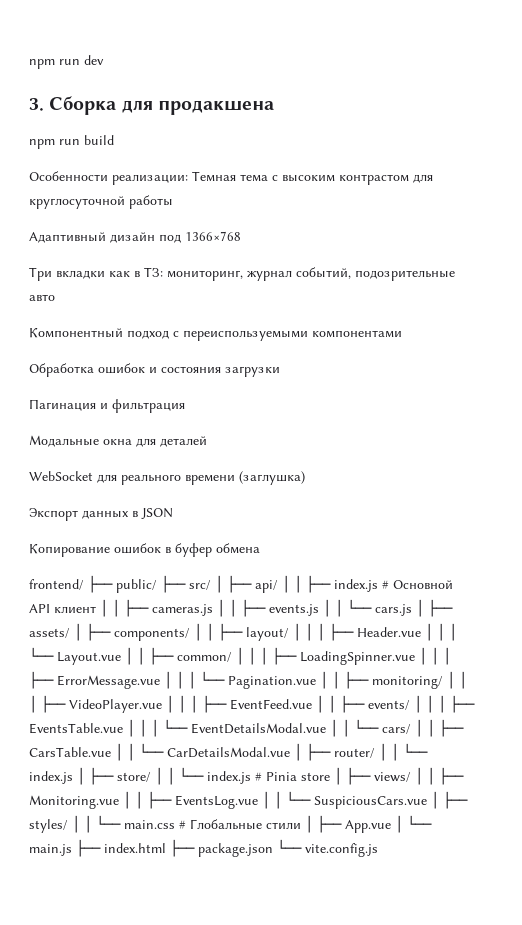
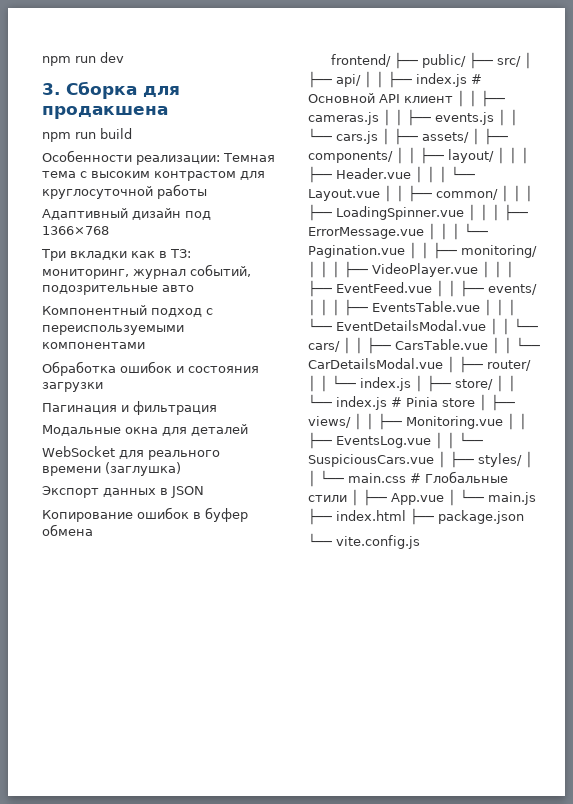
(273, 850) none -> (524, 517) //

